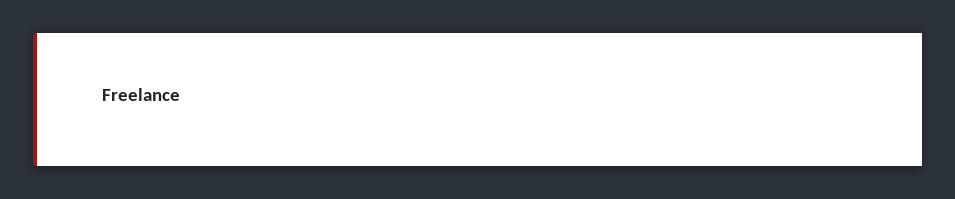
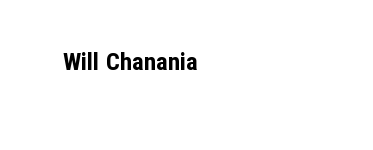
[102,88,180,101] Freelance -> [63,52,198,70] Will Chanania

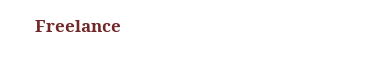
[63,52,198,70] Will Chanania -> [35,20,121,32] Freelance

